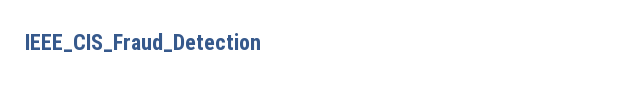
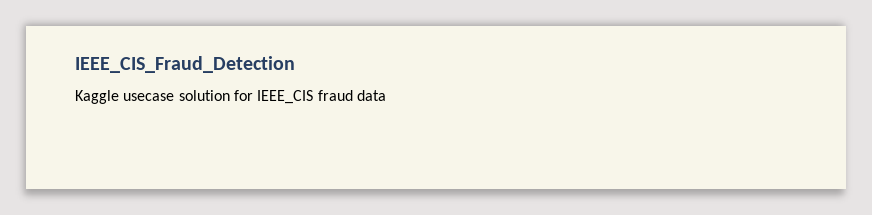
(261, 42) none -> [75,90,386,104] // Kaggle usecase solution for IEEE_CIS fraud data

